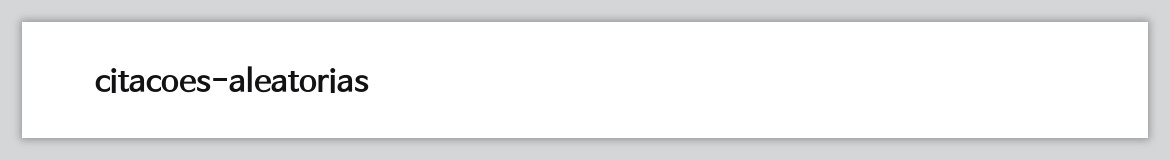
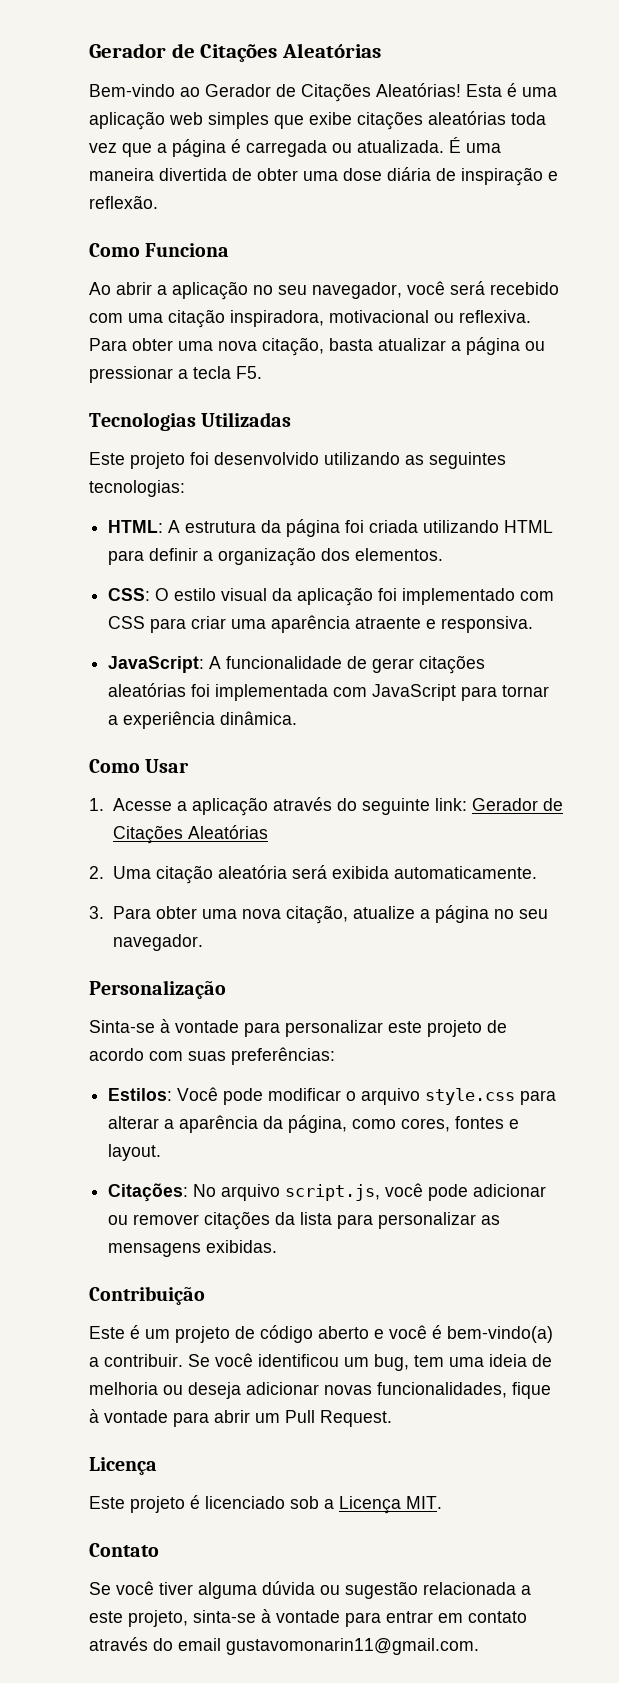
[95,66,369,93] citacoes-aleatorias -> [89,43,381,62] [89,83,557,102] [89,111,546,130] [89,137,501,157] [89,167,558,186] [89,195,158,209] [89,243,230,257] [89,281,559,300] [89,309,531,328] [89,337,545,356] [89,366,262,383] [89,412,292,431] [89,452,506,469] [89,480,185,497] [108,519,554,537] [108,547,444,566] [108,587,555,606] [108,615,534,633] [108,655,486,674] [108,683,550,701] [108,711,298,729] [89,759,190,773] [89,797,563,816] [112,825,268,844] [89,865,537,884] [89,905,548,924] [112,934,203,951] [89,980,226,999] [89,1019,507,1037] [89,1047,335,1065] [108,1087,557,1105] [108,1115,520,1133] [108,1144,162,1161] [108,1183,547,1202] [108,1211,501,1230] [108,1240,278,1257] [89,1286,205,1305] [89,1325,553,1343] [89,1353,552,1371] [89,1382,551,1399] [89,1409,392,1427] [89,1457,157,1475] [89,1495,442,1514] [89,1543,159,1557] [89,1581,531,1599] [89,1609,527,1627] [89,1637,479,1655] Gerador de Citações Aleatórias // Bem-vindo ao Gerador de Citações Aleatórias! Esta é uma aplicação web simples que exibe citações aleatórias toda vez que a página é carregada ou atualizada. É uma maneira divertida de obter uma dose diária de inspiração e reflexão. // Como Funciona // Ao abrir a aplicação no seu navegador, você será recebido com uma citação inspiradora, motivacional ou reflexiva. Para obter uma nova citação, basta atualizar a página ou pressionar a tecla F5. // Tecnologias Utilizadas // Este projeto foi desenvolvido utilizando as seguintes tecnologias: // HTML: A estrutura da página foi criada utilizando HTML para definir a organização dos elementos. // CSS: O estilo visual da aplicação foi implementado com CSS para criar uma aparência atraente e responsiva. // JavaScript: A funcionalidade de gerar citações aleatórias foi implementada com JavaScript para tornar a experiência dinâmica. // Como Usar // 1. Acesse a aplicação através do seguinte link: Gerador de Citações Aleatórias // 2. Uma citação aleatória será exibida automaticamente. // 3. Para obter uma nova citação, atualize a página no seu navegador. // Personalização // Sinta-se à vontade para personalizar este projeto de acordo com suas preferências: // Estilos: Você pode modificar o arquivo style.css para alterar a aparência da página, como cores, fontes e layout. // Citações: No arquivo script.js, você pode adicionar ou remover citações da lista para personalizar as mensagens exibidas. // Contribuição // Este é um projeto de código aberto e você é bem-vindo(a) a contribuir. Se você identificou um bug, tem uma ideia de melhoria ou deseja adicionar novas funcionalidades, fique à vontade para abrir um Pull Request. // Licença // Este projeto é licenciado sob a Licença MIT. // Contato // Se você tiver alguma dúvida ou sugestão relacionada a este projeto, sinta-se à vontade para entrar em contato através do email gustavomonarin11@gmail.com.

